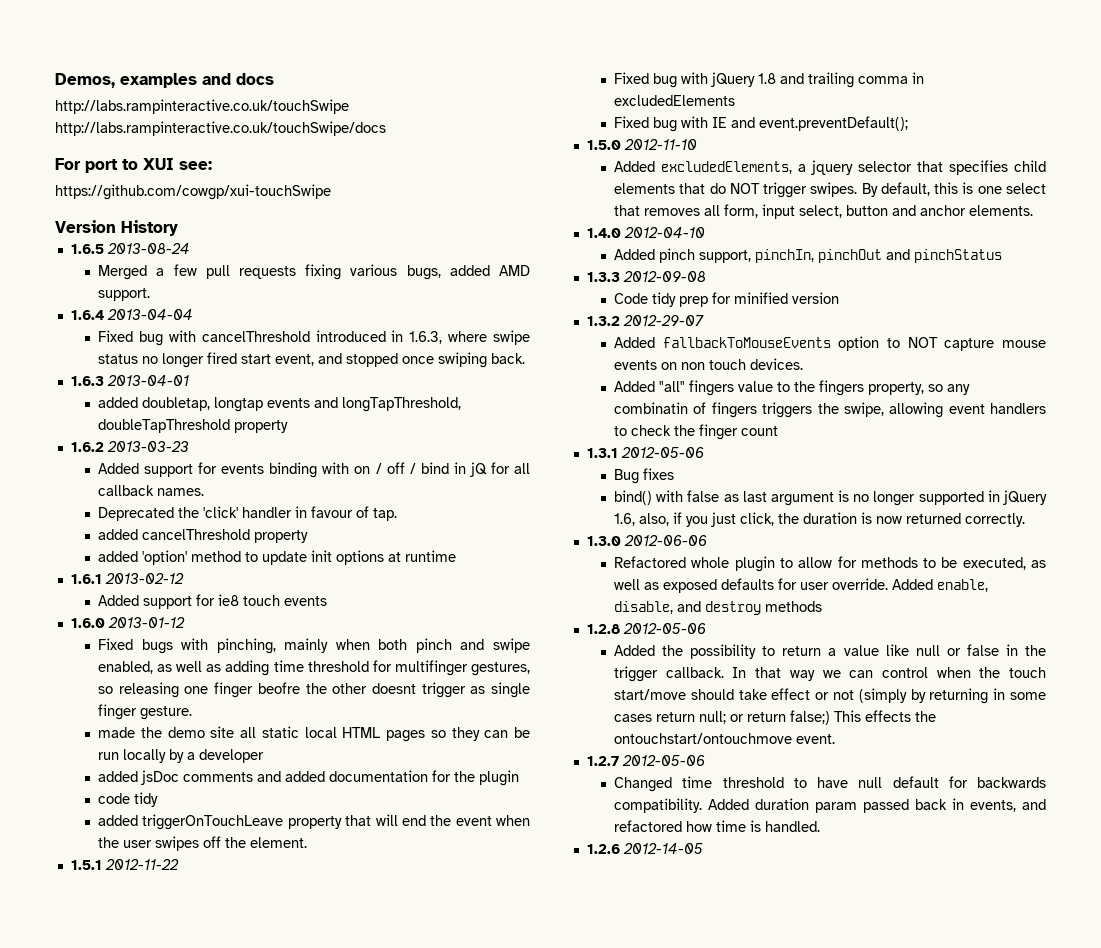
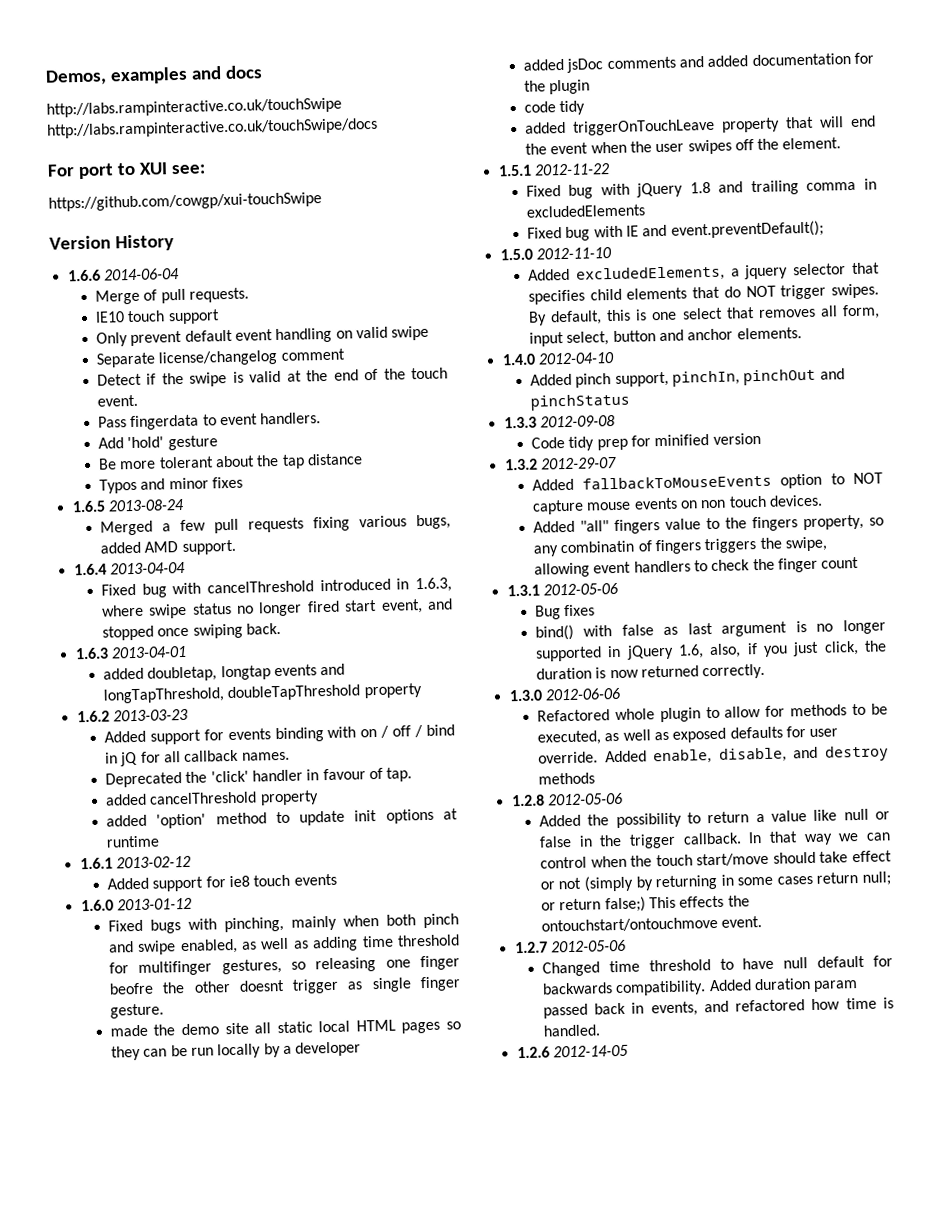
(178, 228) none -> [67,267,180,282] [94,287,249,305] [94,309,220,325] [95,325,430,347] [95,348,345,368] [96,367,448,387] [96,394,138,407] [97,412,322,431] [97,435,218,451] [97,453,363,470] [98,476,243,494] // 1.6.6 2014-06-04 // Merge of pull requests. // IE10 touch support // Only prevent default event handling on valid swipe // Separate license/changelog comment // Detect if the swipe is valid at the end of the touch event. // Pass fingerdata to event handlers. // Add 'hold' gesture // Be more tolerant about the tap distance // Typos and minor fixes

